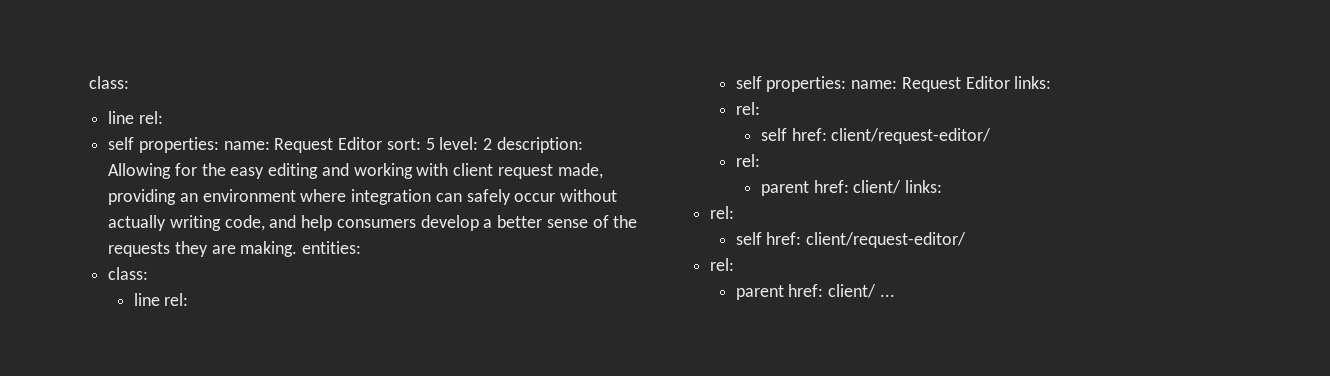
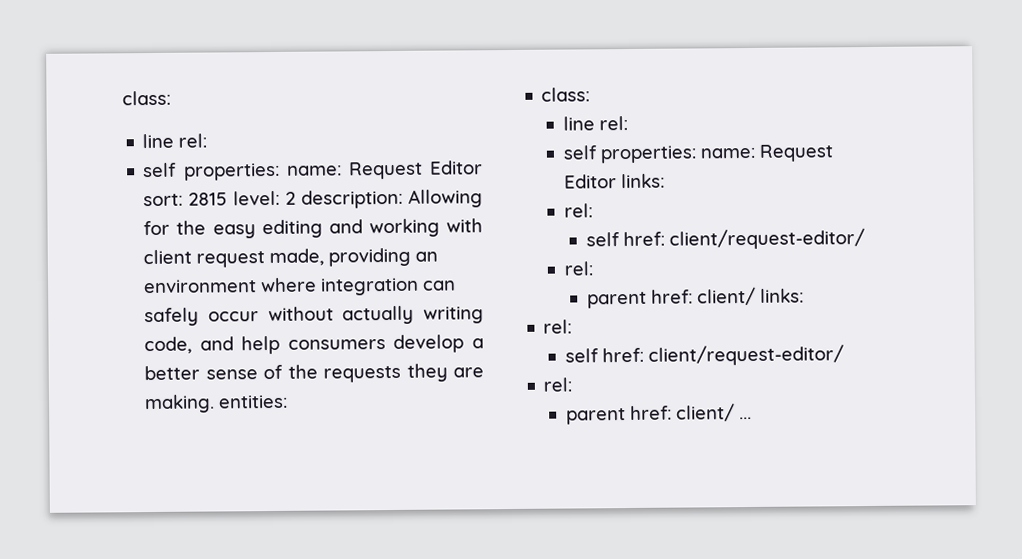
[425,138,435,150] 5 -> [188,192,228,206] 2815

